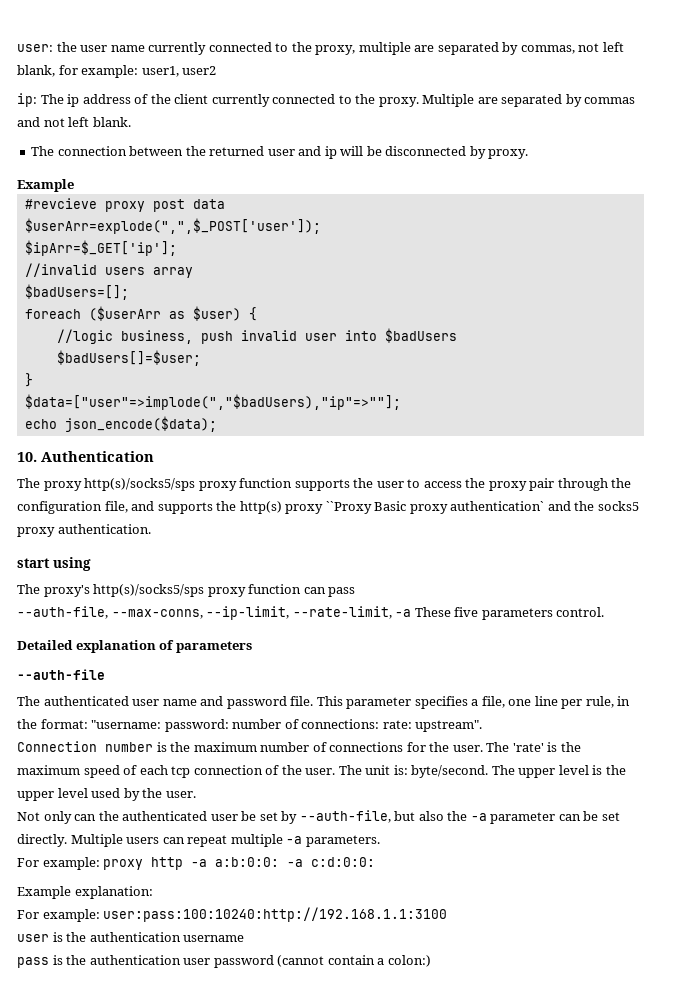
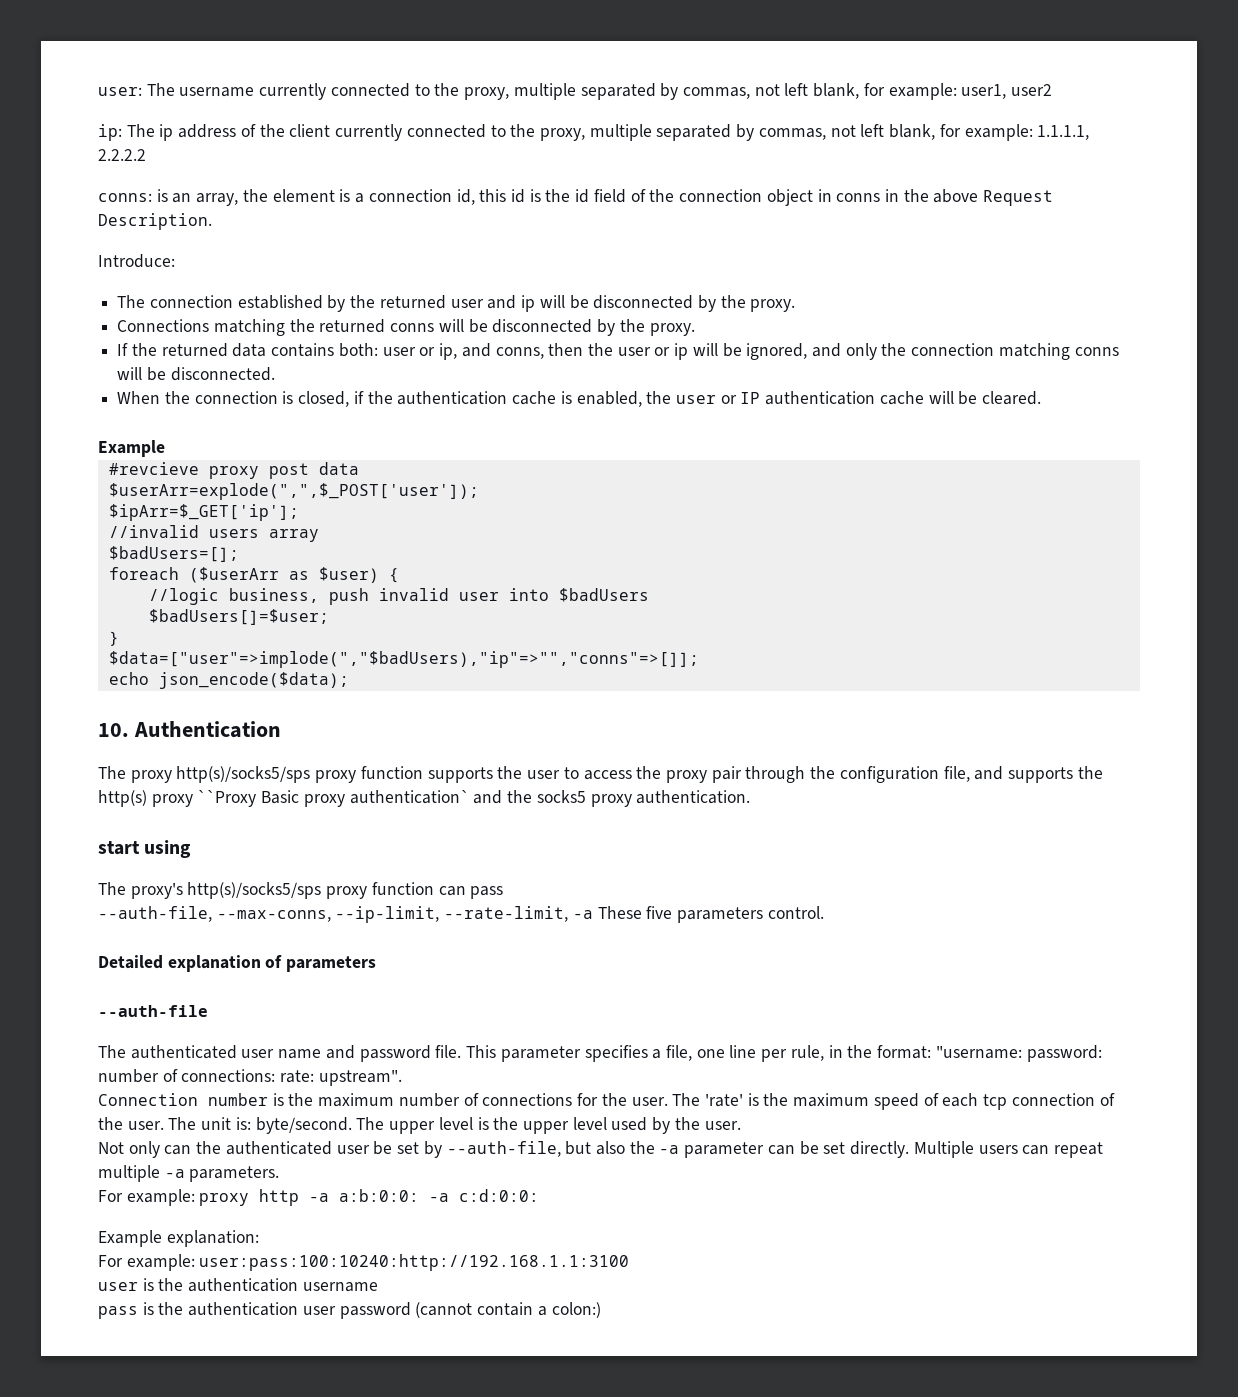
[56,42,435,55] the user name currently connected to the proxy, multiple are -> [146,83,576,100] The username currently connected to the proxy, multiple
[378,94,636,107] [17,117,131,127] proxy. Multiple are separated by commas and not left blank. -> [539,124,1090,141] [98,149,146,161] [98,189,1054,206] [98,213,212,230] [98,254,175,268] proxy, multiple separated by commas, not left blank, for example: 1.1.1.1, 2.2.2.2 // conns: is an array, the element is a connection id, this id is the id field of the connection object in conns in the above Request Description. // Introduce:
[129,146,184,156] between -> [237,295,346,312] established by
[488,149,529,159] proxy. -> [720,295,796,312] [117,319,695,336] [117,343,1119,360] [117,367,275,381] [117,391,1042,407] the proxy. // Connections matching the returned conns will be disconnected by the proxy. // If the returned data contains both: user or ip, and conns, then the user or ip will be ignored, and only the connection matching conns will be disconnected. // When the connection is closed, if the authentication cache is enabled, the user or IP authentication cache will be cleared.
[24,394,401,410] $data=["user"=>implode(","$badUsers),"ip"=>""]; -> [108,651,699,668] $data=["user"=>implode(","$badUsers),"ip"=>"","conns"=>[]];

